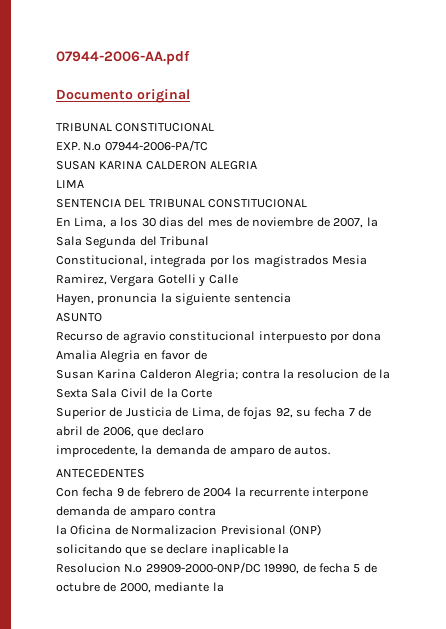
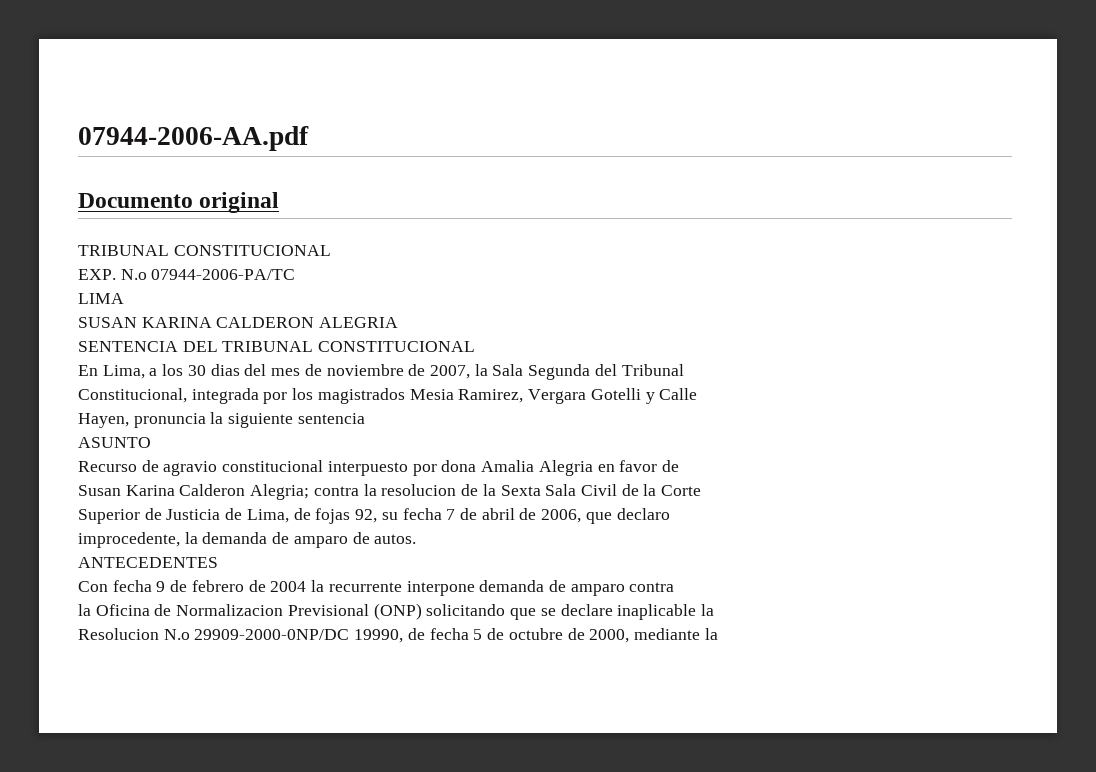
(208, 145) none -> [78,293,124,304] // LIMA
[56,180,84,188] // LIMA -> (399, 322) none

